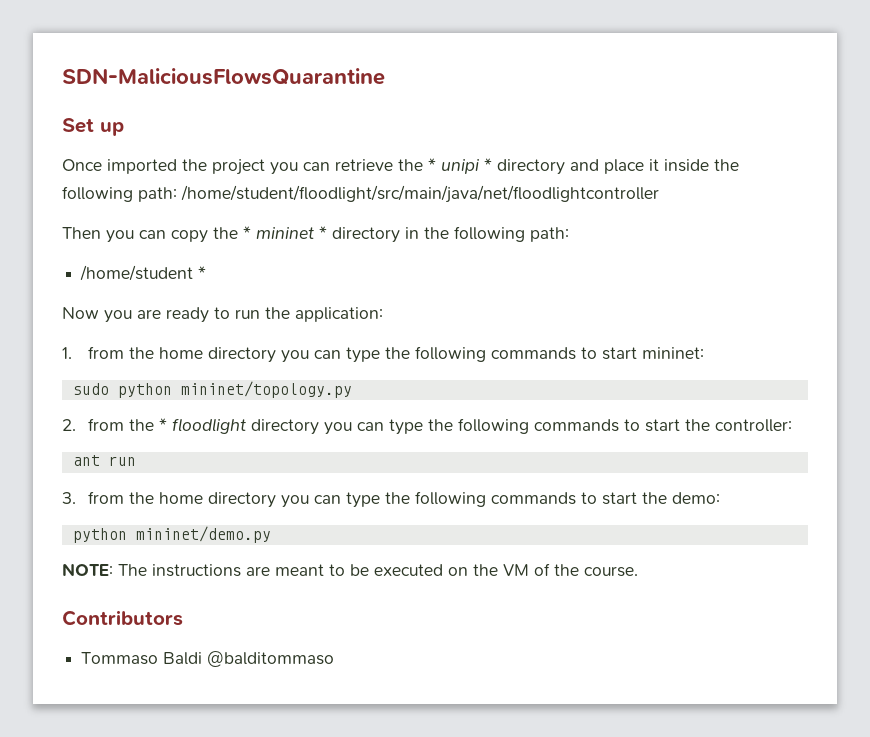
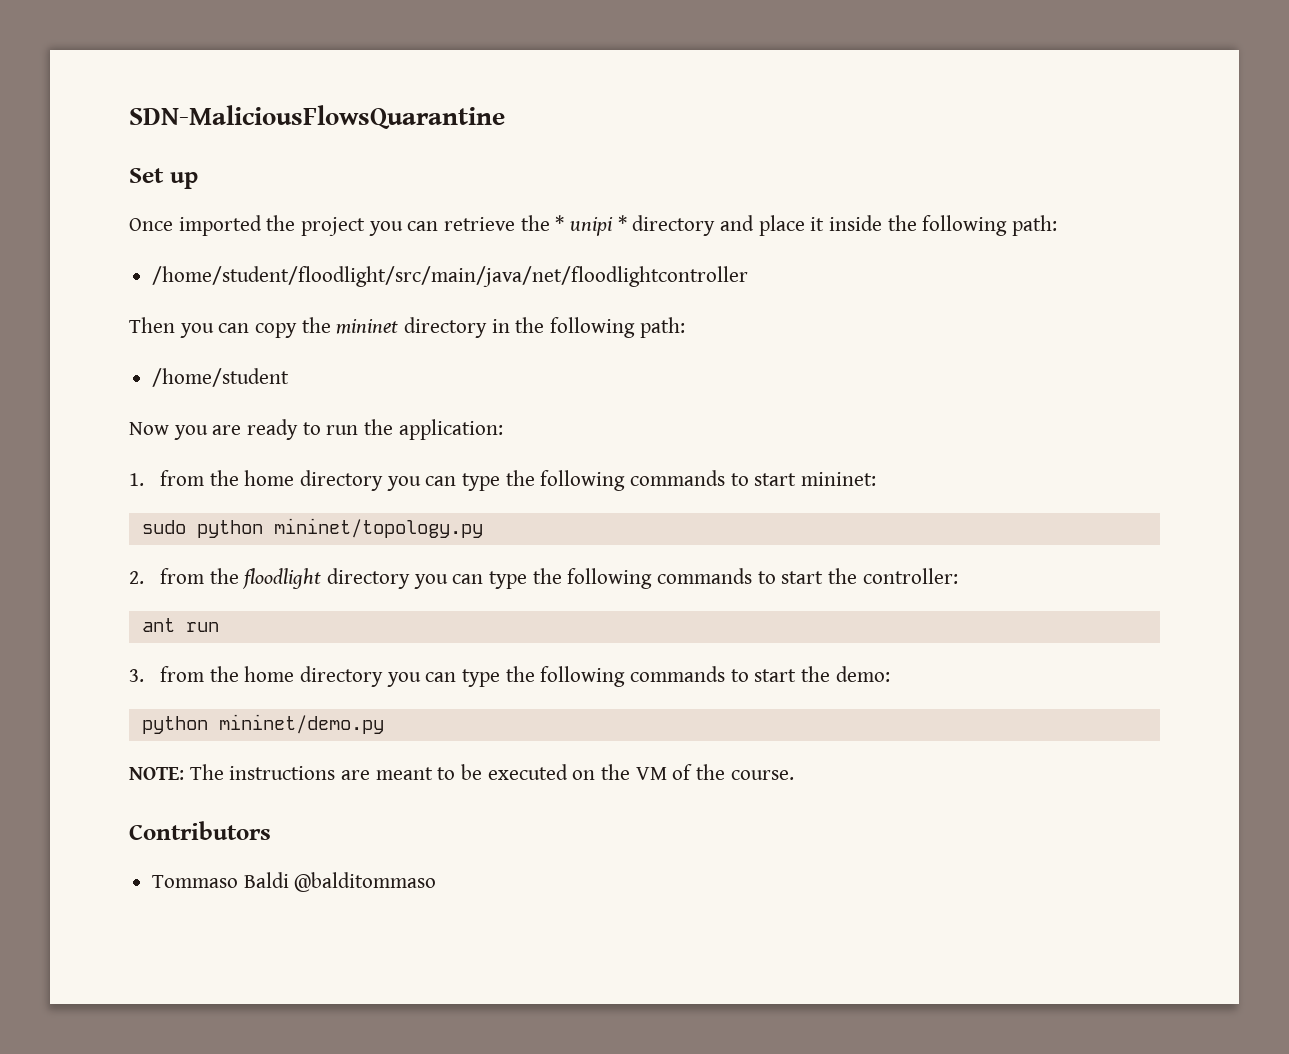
(177, 194) none -> (1058, 225) //
[243,226,327,239] * mininet * -> [336,319,399,334] mininet
[198,266,207,279] * -> (290, 377) none
[158,418,167,431] * -> (239, 576) none

